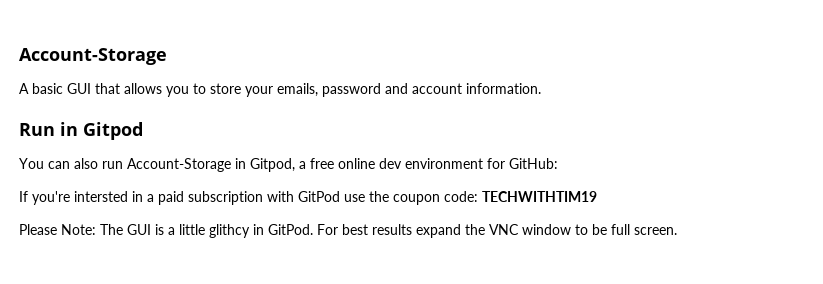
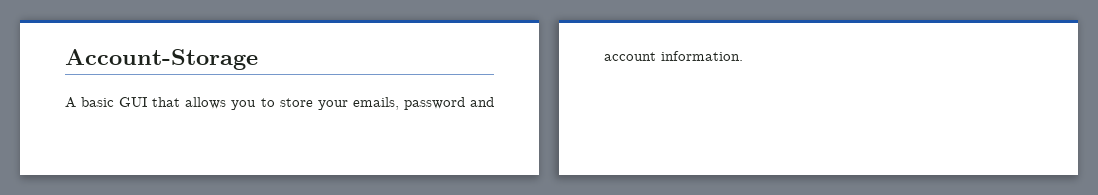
[19,122,143,140] [19,158,558,172] [19,191,597,205] [19,224,677,238] // Run in Gitpod // You can also run Account-Storage in Gitpod, a free online dev environment for GitHub: // If you're intersted in a paid subscription with GitPod use the coupon code: TECHWITHTIM19 // Please Note: The GUI is a little glithcy in GitPod. For best results expand the VNC window to be full screen. -> (743, 56) none

